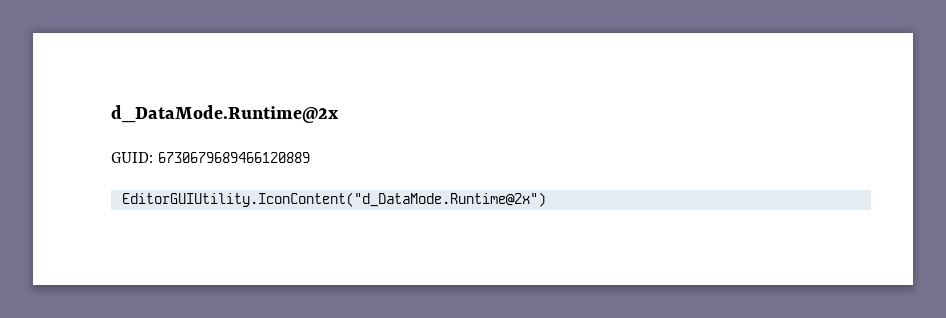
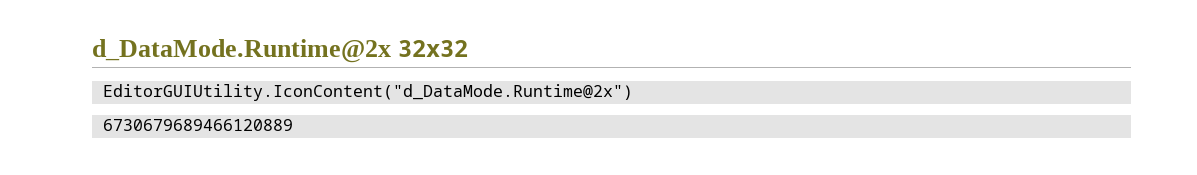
[111,152,310,163] // GUID: 6730679689466120889 -> [398,40,469,57] 32x32
(546, 199) none -> [103,119,294,131] // 6730679689466120889

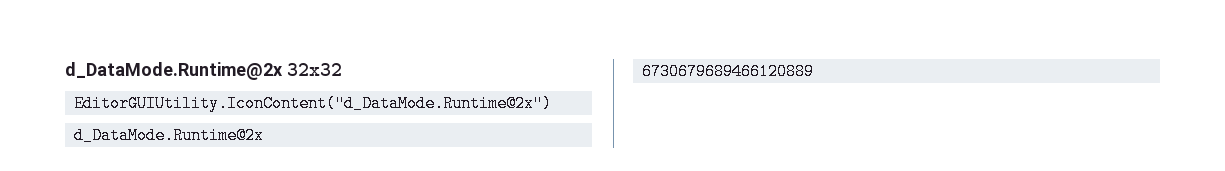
(634, 92) none -> [74,127,265,144] // d_DataMode.Runtime@2x

